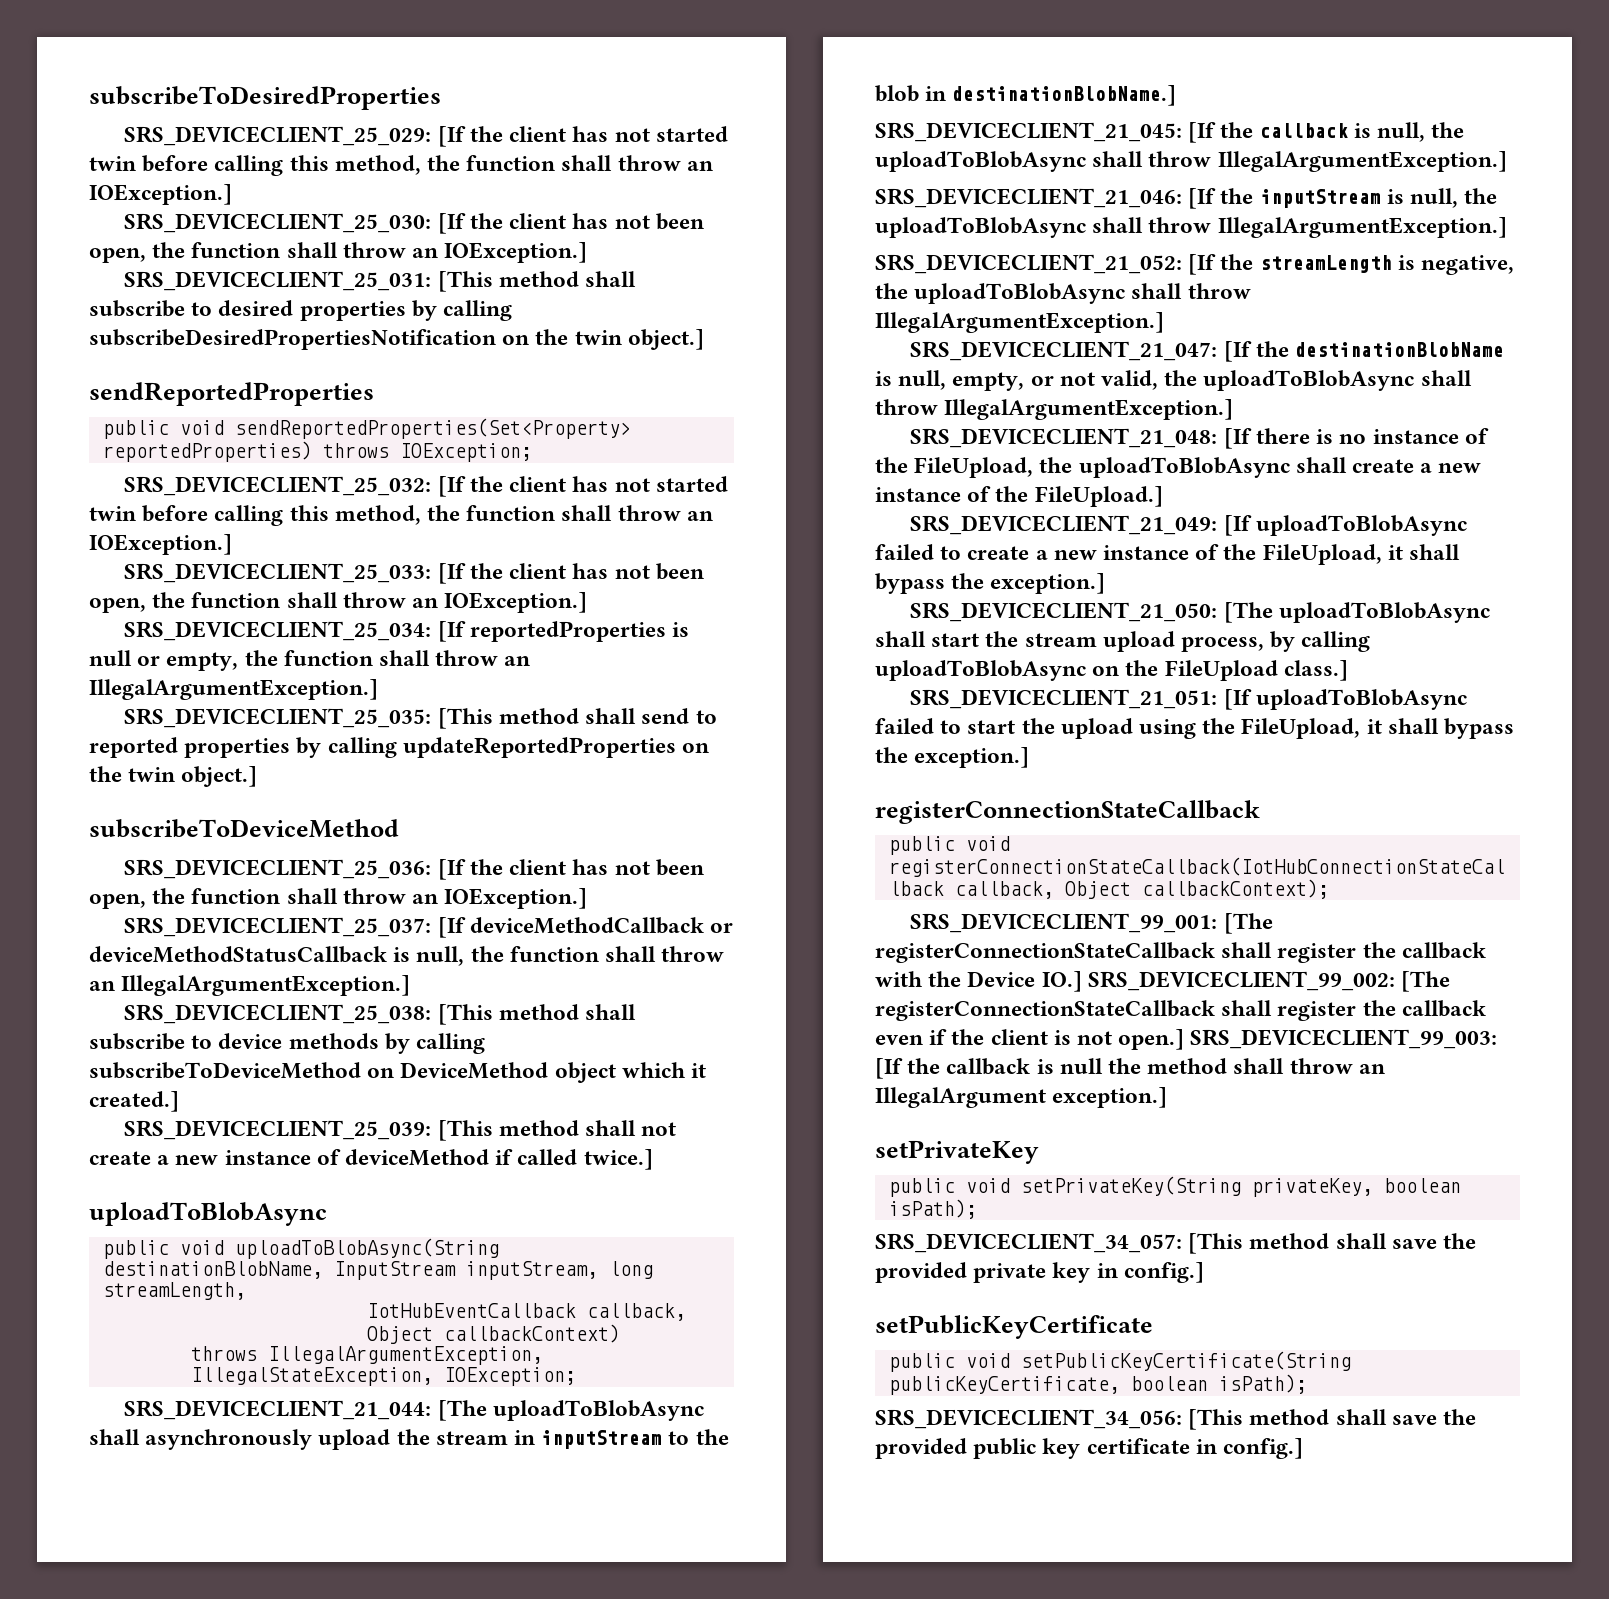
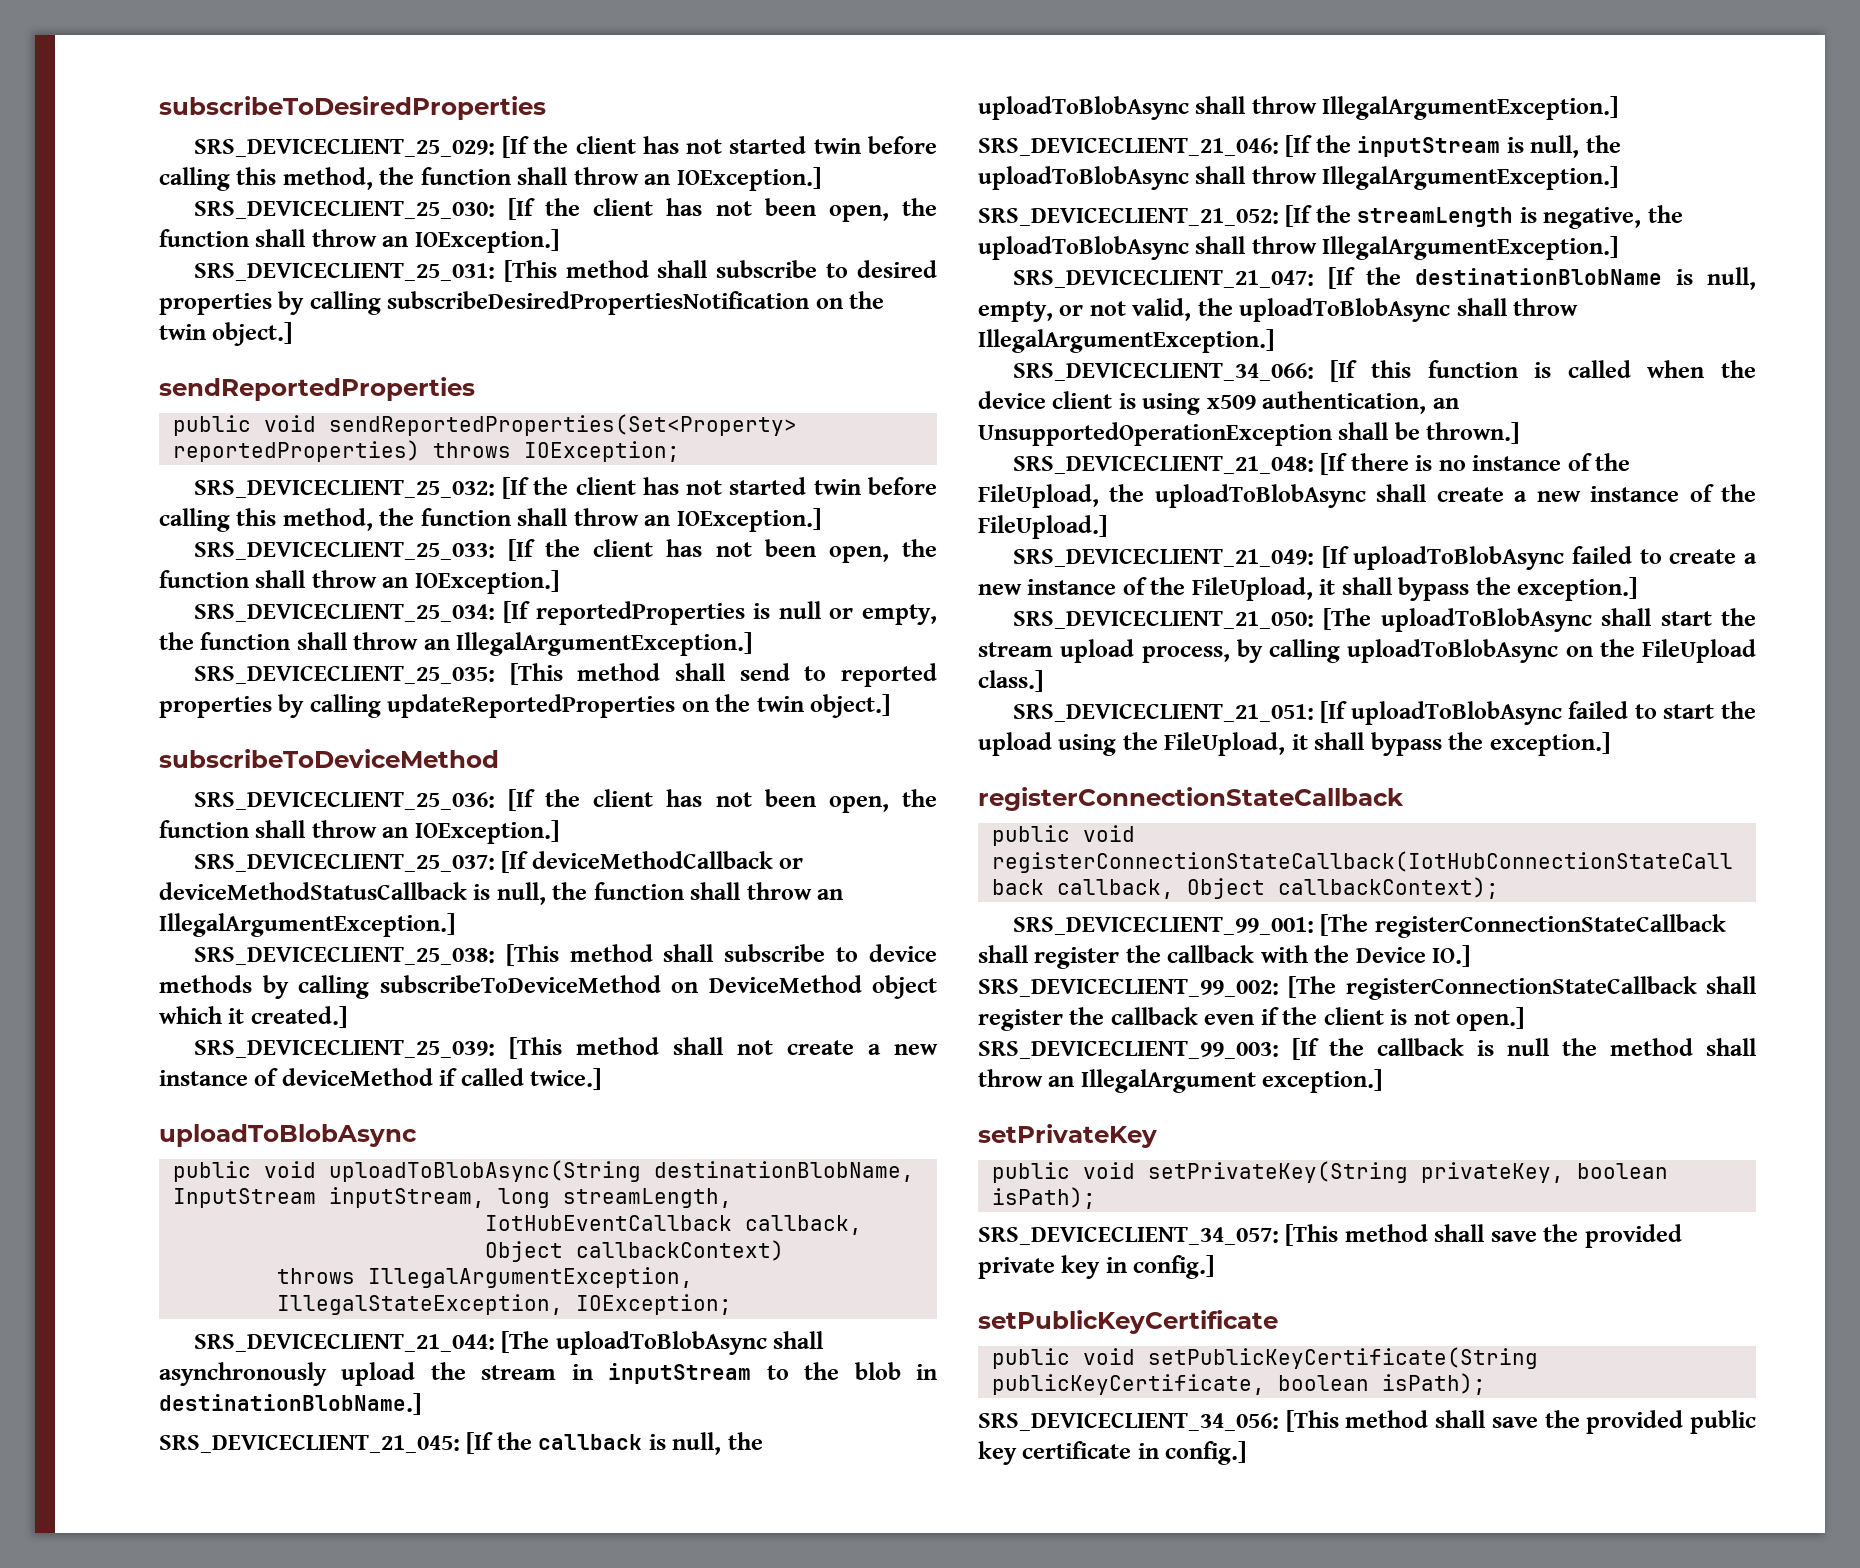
(1234, 409) none -> [1012,360,1756,382] [978,391,1459,415] [978,422,1520,446] // SRS_DEVICECLIENT_34_066: [If this function is called when the device client is using x509 authentication, an UnsupportedOperationException shall be thrown.]

